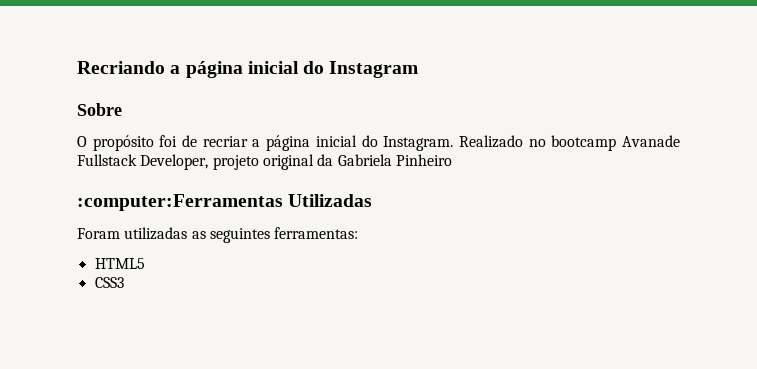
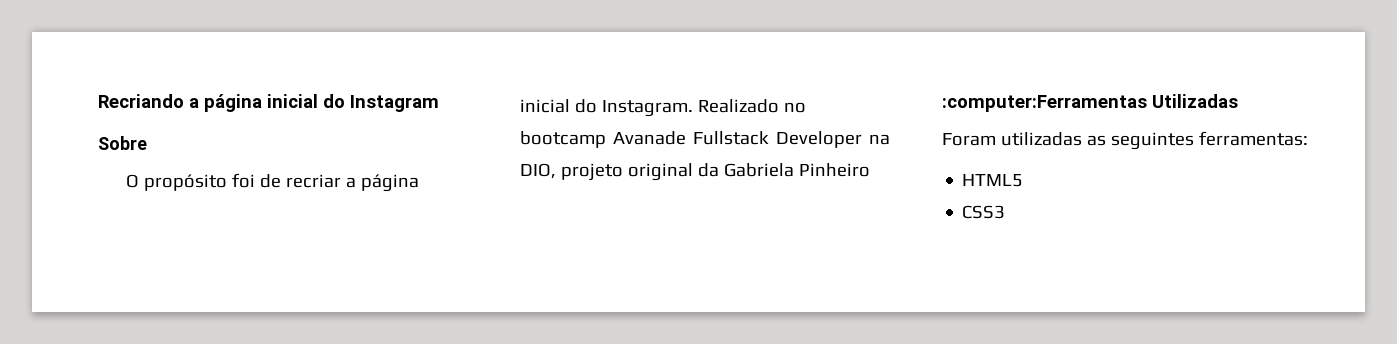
[140,154,209,170] Developer, -> [776,131,890,148] [520,163,556,179] Developer na DIO,

